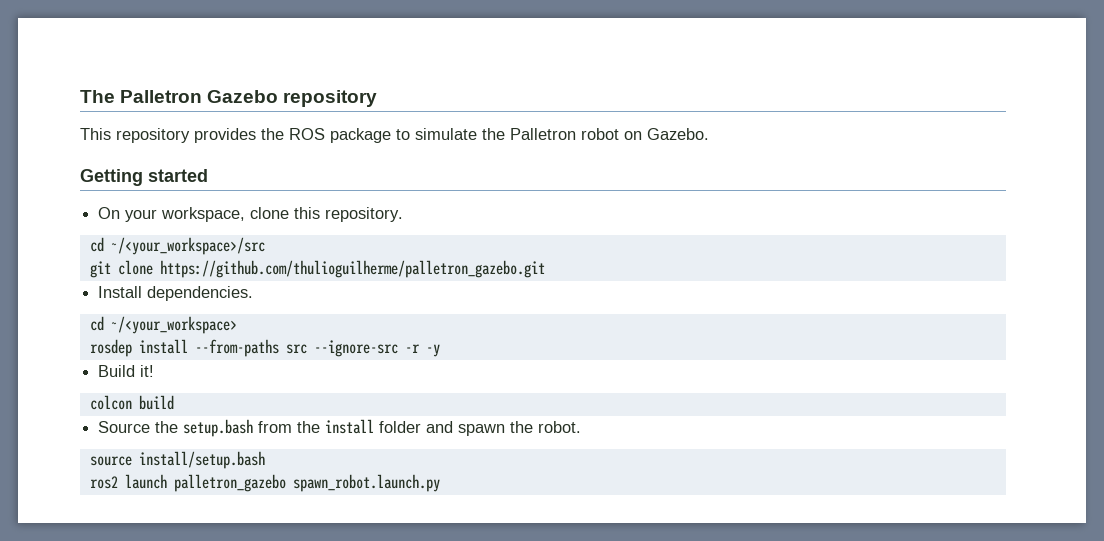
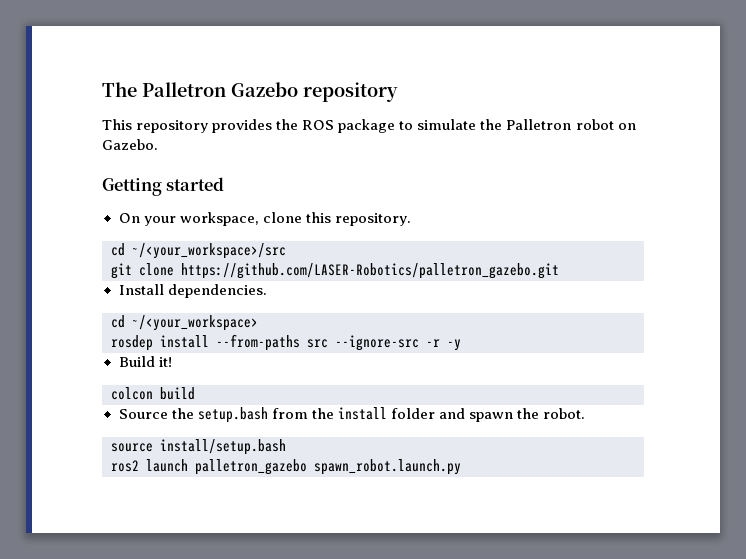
[159,260,545,278] https://github.com/thulioguilherme/palletron_gazebo.git -> [181,263,559,279] https://github.com/LASER-Robotics/palletron_gazebo.git

